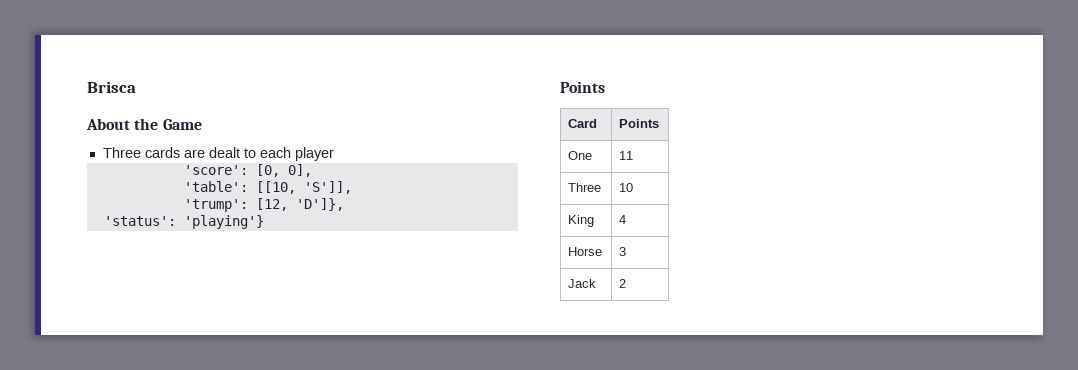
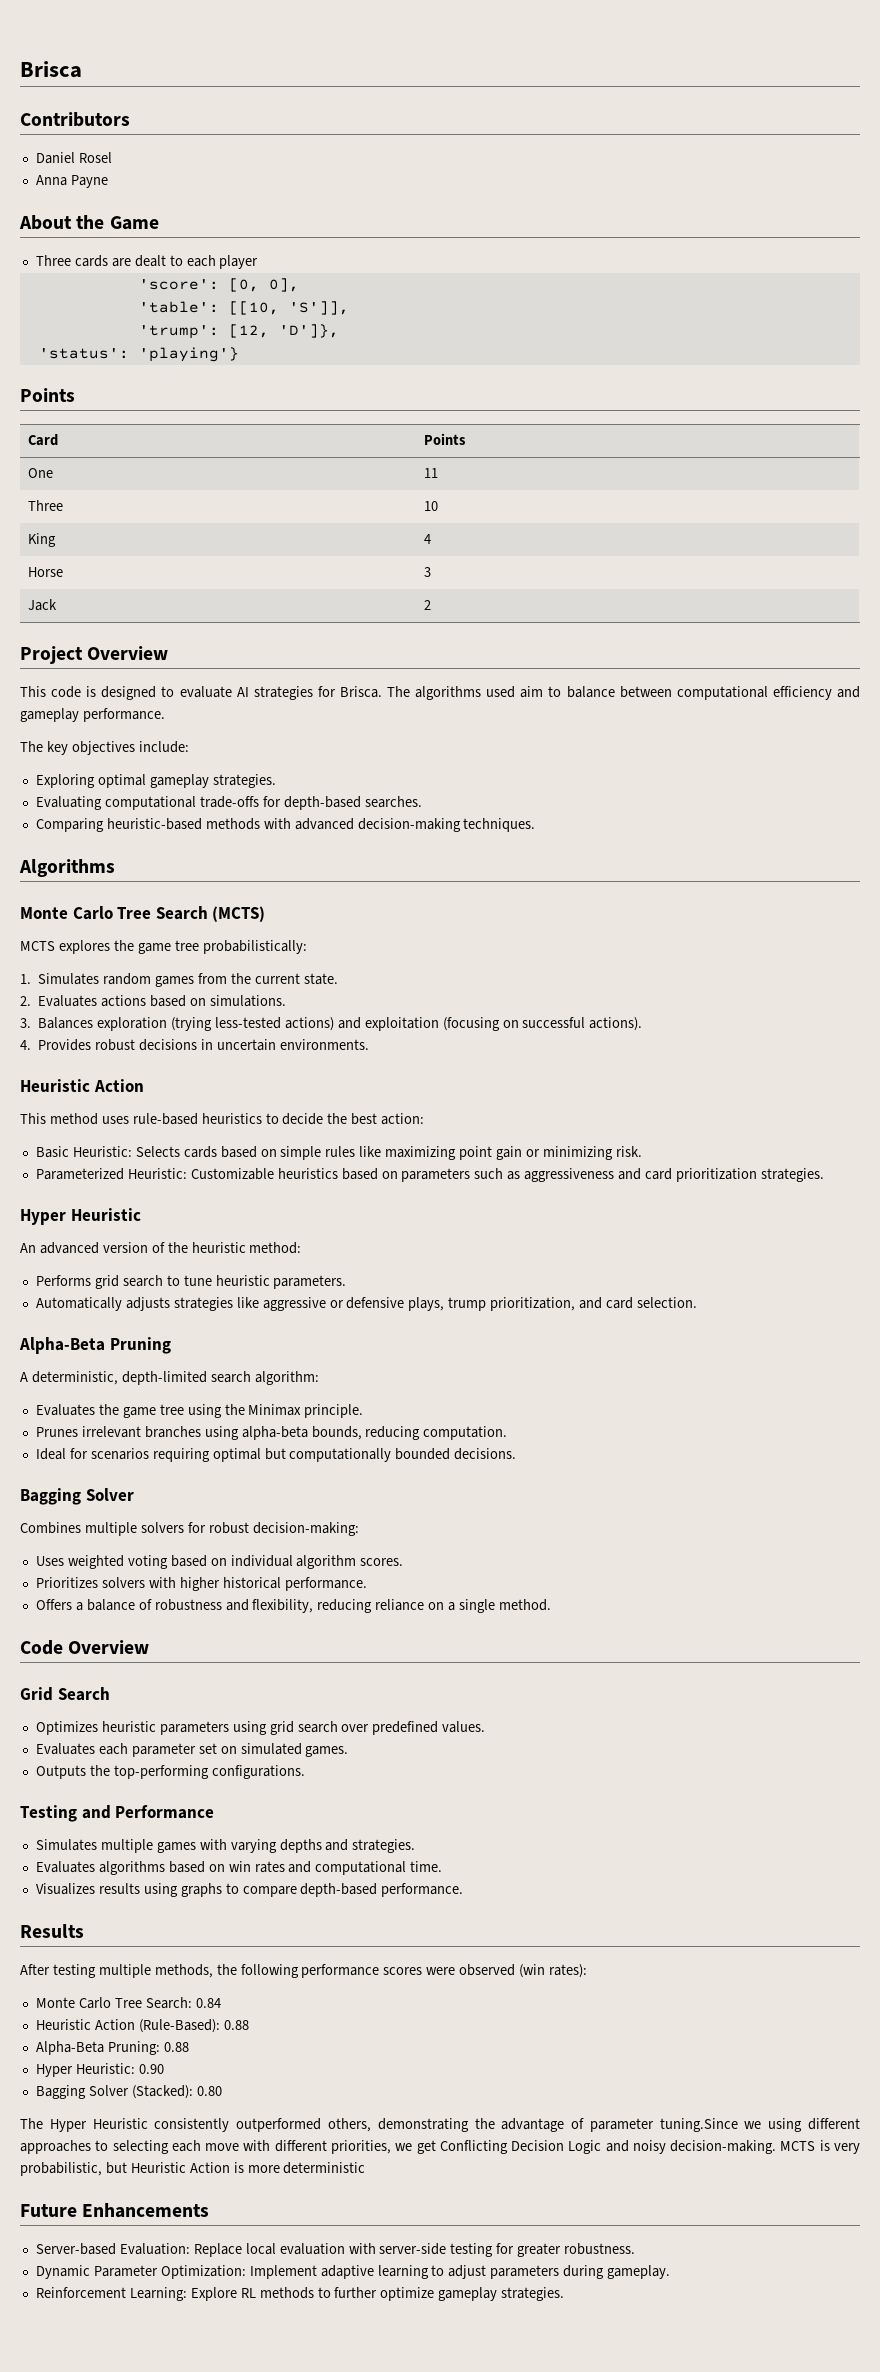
(136, 87) none -> [20,112,130,127] [35,152,112,164] [35,175,108,188] // Contributors // Daniel Rosel // Anna Payne
(627, 283) none -> [20,646,169,664] [20,686,860,700] [20,708,165,722] [20,741,189,755] [35,774,276,788] [35,796,422,810] [35,818,536,832] [19,859,115,877] [20,906,266,922] [20,940,307,954] [20,973,338,987] [20,995,286,1007] [20,1017,643,1031] [20,1039,369,1051] [20,1079,144,1092] [20,1113,425,1125] [35,1146,642,1160] [35,1168,824,1182] [20,1208,141,1225] [20,1242,302,1254] [35,1275,347,1289] [35,1297,697,1311] [19,1337,171,1354] [20,1371,319,1385] [35,1404,364,1418] [35,1426,508,1440] [35,1448,517,1462] [20,1488,134,1505] [20,1522,359,1536] [35,1555,404,1569] [35,1577,367,1591] [35,1599,551,1613] [20,1640,150,1655] [20,1687,110,1701] [35,1721,486,1735] [35,1743,349,1757] [35,1765,305,1779] [20,1805,215,1822] [35,1839,416,1853] [35,1861,443,1875] [35,1883,464,1897] [20,1924,84,1938] [20,1964,588,1978] [35,1997,221,2009] [35,2019,249,2033] [35,2041,189,2055] [35,2063,164,2077] [35,2085,222,2099] [20,2118,861,2132] [20,2140,861,2154] [20,2162,366,2176] [20,2203,210,2218] [35,2243,636,2257] [35,2265,671,2279] [35,2287,565,2301] // Project Overview // This code is designed to evaluate AI strategies for Brisca. The algorithms used aim to balance between computational efficiency and gameplay performance. // The key objectives include: // Exploring optimal gameplay strategies. // Evaluating computational trade-offs for depth-based searches. // Comparing heuristic-based methods with advanced decision-making techniques. // Algorithms // Monte Carlo Tree Search (MCTS) // MCTS explores the game tree probabilistically: // 1. Simulates random games from the current state. // 2. Evaluates actions based on simulations. // 3. Balances exploration (trying less-tested actions) and exploitation (focusing on successful actions). // 4. Provides robust decisions in uncertain environments. // Heuristic Action // This method uses rule-based heuristics to decide the best action: // Basic Heuristic: Selects cards based on simple rules like maximizing point gain or minimizing risk. // Parameterized Heuristic: Customizable heuristics based on parameters such as aggressiveness and card prioritization strategies. // Hyper Heuristic // An advanced version of the heuristic method: // Performs grid search to tune heuristic parameters. // Automatically adjusts strategies like aggressive or defensive plays, trump prioritization, and card selection. // Alpha-Beta Pruning // A deterministic, depth-limited search algorithm: // Evaluates the game tree using the Minimax principle. // Prunes irrelevant branches using alpha-beta bounds, reducing computation. // Ideal for scenarios requiring optimal but computationally bounded decisions. // Bagging Solver // Combines multiple solvers for robust decision-making: // Uses weighted voting based on individual algorithm scores. // Prioritizes solvers with higher historical performance. // Offers a balance of robustness and flexibility, reducing reliance on a single method. // Code Overview // Grid Search // Optimizes heuristic parameters using grid search over predefined values. // Evaluates each parameter set on simulated games. // Outputs the top-performing configurations. // Testing and Performance // Simulates multiple games with varying depths and strategies. // Evaluates algorithms based on win rates and computational time. // Visualizes results using graphs to compare depth-based performance. // Results // After testing multiple methods, the following performance scores were observed (win rates): // Monte Carlo Tree Search: 0.84 // Heuristic Action (Rule-Based): 0.88 // Alpha-Beta Pruning: 0.88 // Hyper Heuristic: 0.90 // Bagging Solver (Stacked): 0.80 // The Hyper Heuristic consistently outperformed others, demonstrating the advantage of parameter tuning.Since we using different approaches to selecting each move with different priorities, we get Conflicting Decision Logic and noisy decision-making. MCTS is very probabilistic, but Heuristic Action is more deterministic // Future Enhancements // Server-based Evaluation: Replace local evaluation with server-side testing for greater robustness. // Dynamic Parameter Optimization: Implement adaptive learning to adjust parameters during gameplay. // Reinforcement Learning: Explore RL methods to further optimize gameplay strategies.

